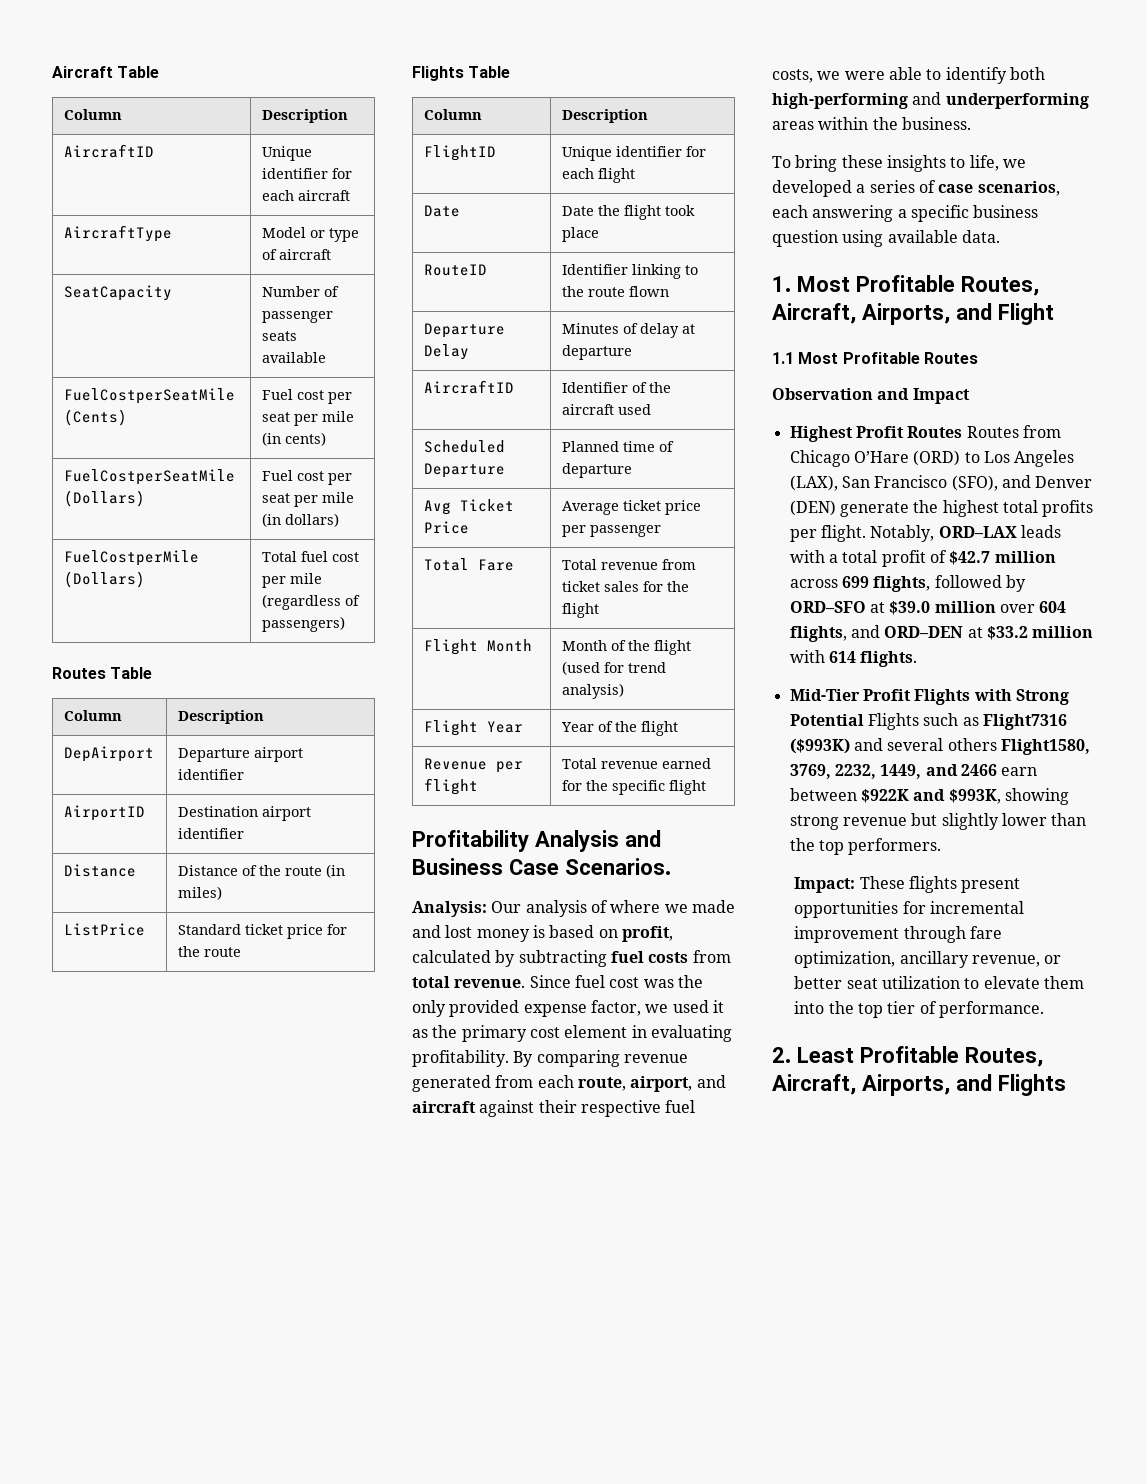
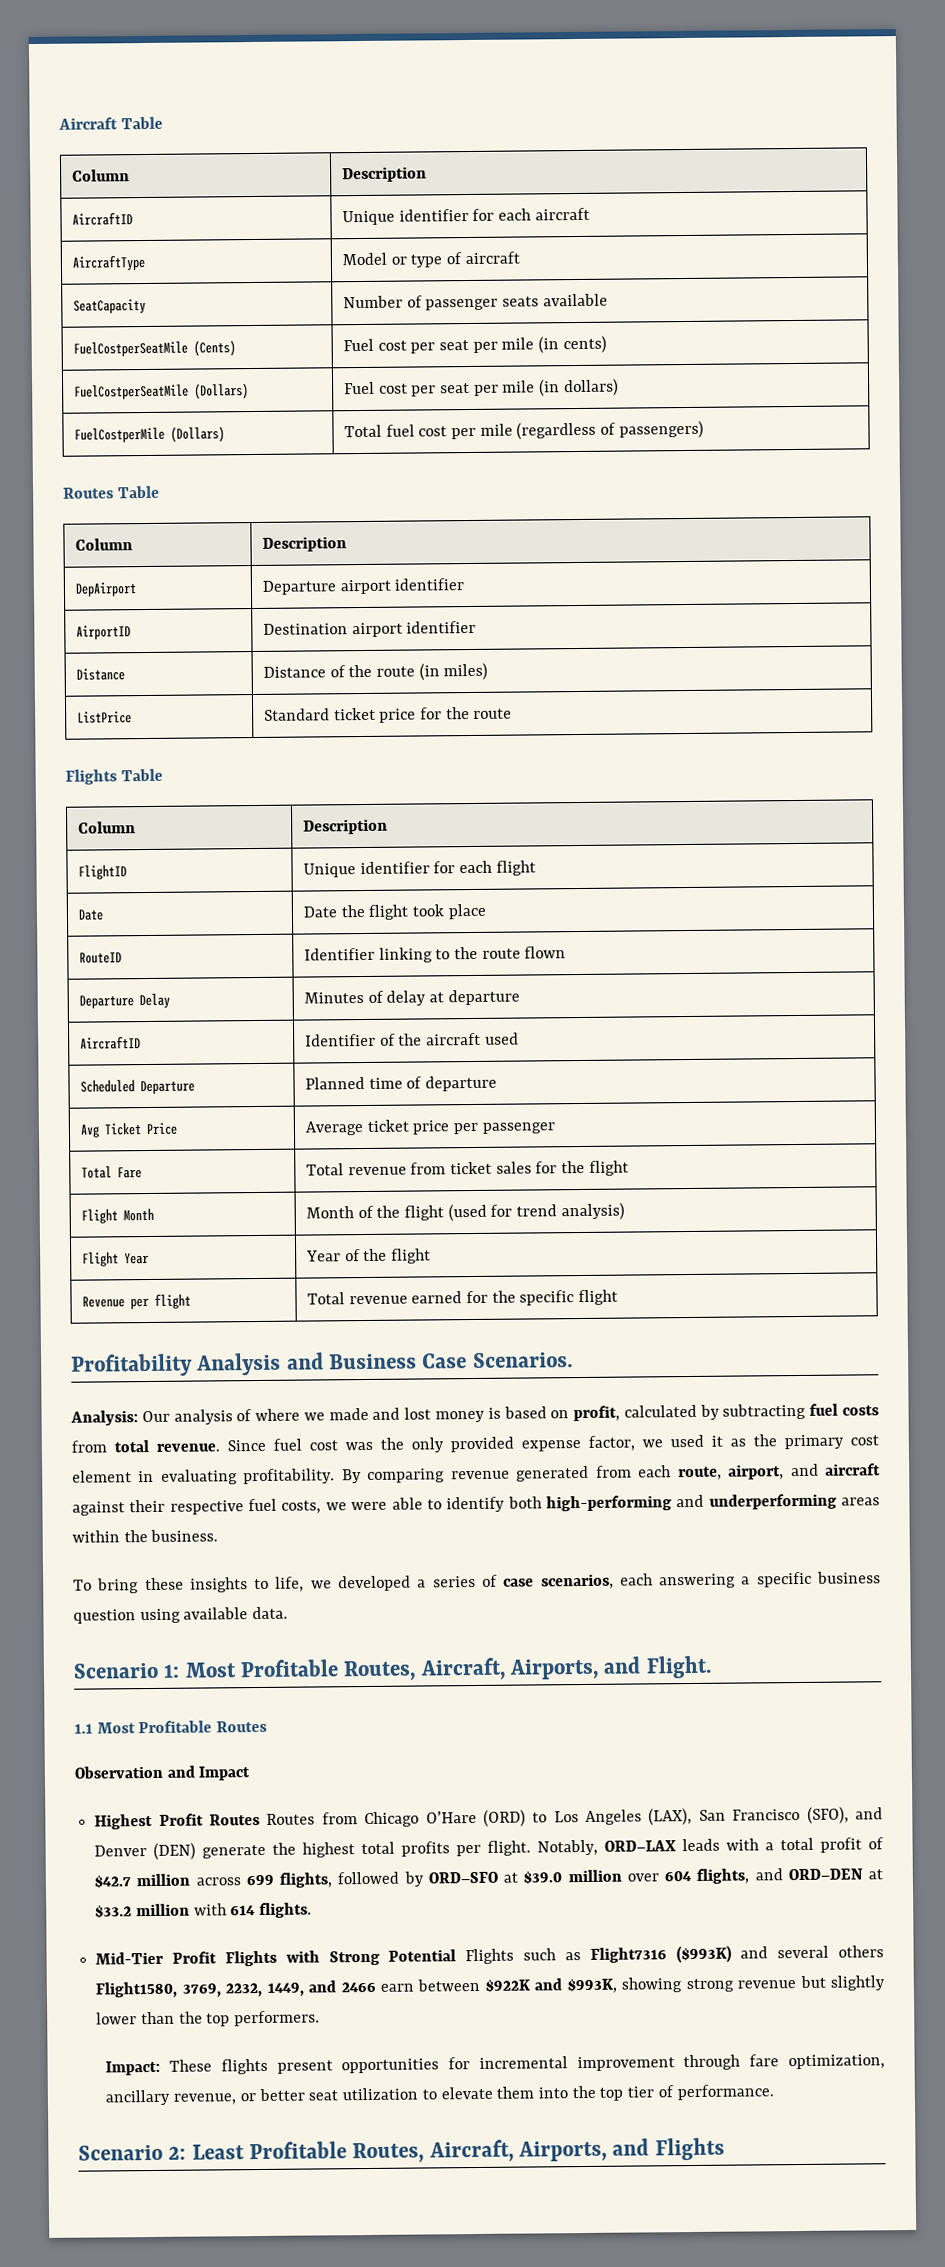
[772,276,791,292] 1. -> [73,1662,181,1679] Scenario 1:
[998,303,1054,325] Flight -> [645,1655,712,1679] Flight.
[772,1047,791,1063] 2. -> [78,2144,187,2161] Scenario 2:

